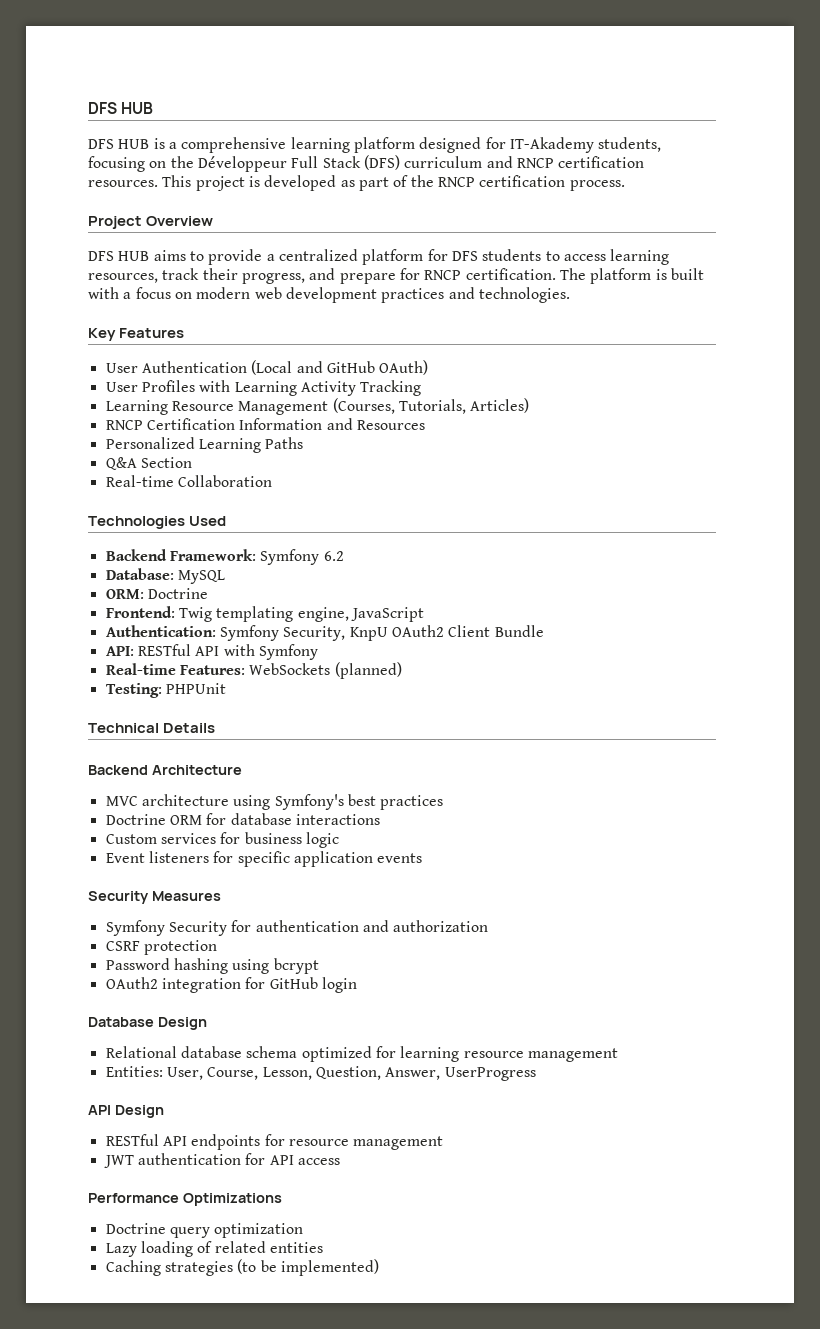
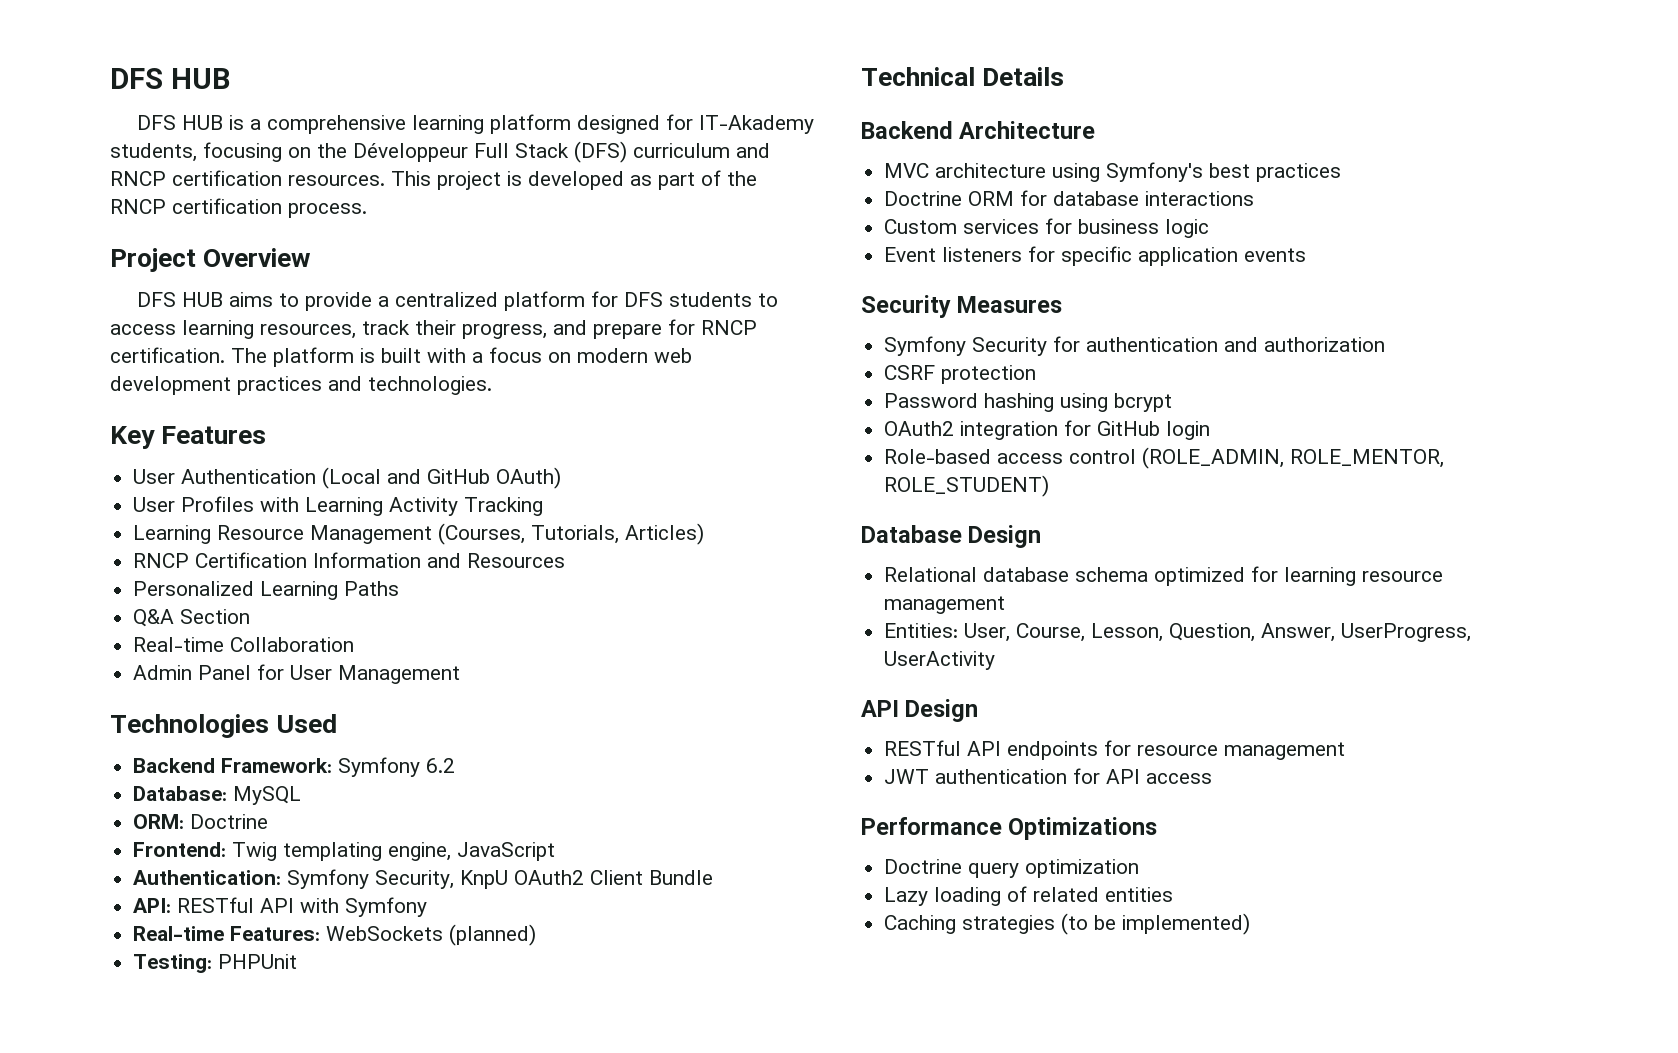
(272, 481) none -> [133,664,461,684] // Admin Panel for User Management
(357, 985) none -> [884,447,1445,469] [884,475,1050,497] // Role-based access control (ROLE_ADMIN, ROLE_MENTOR, ROLE_STUDENT)
[444,1067,536,1081] UserProgress -> [1341,623,1472,642] [884,651,996,670] UserProgress, UserActivity

